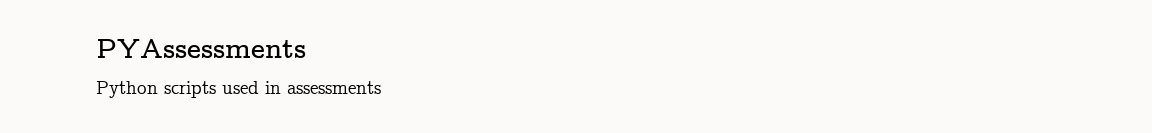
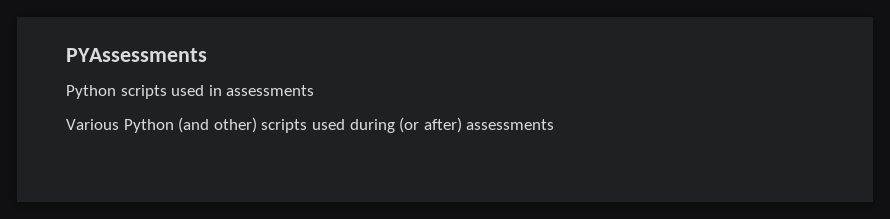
(381, 87) none -> [66,117,555,133] // Various Python (and other) scripts used during (or after) assessments

